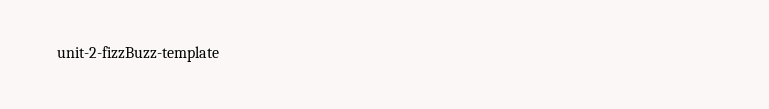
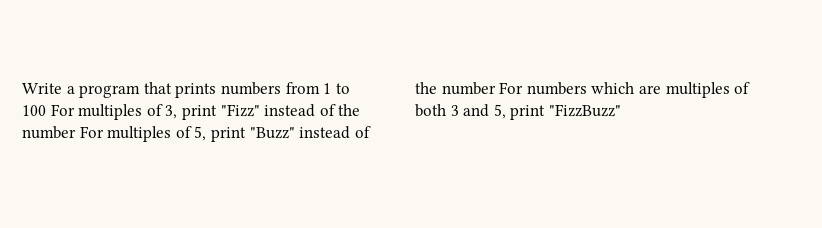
[57,46,219,62] unit-2-fizzBuzz-template -> [22,82,350,98] [22,104,361,120] [22,126,371,142] [415,82,751,98] [415,104,621,120] Write a program that prints numbers from 1 to 100 For multiples of 3, print "Fizz" instead of the number For multiples of 5, print "Buzz" instead of the number For numbers which are multiples of both 3 and 5, print "FizzBuzz"

